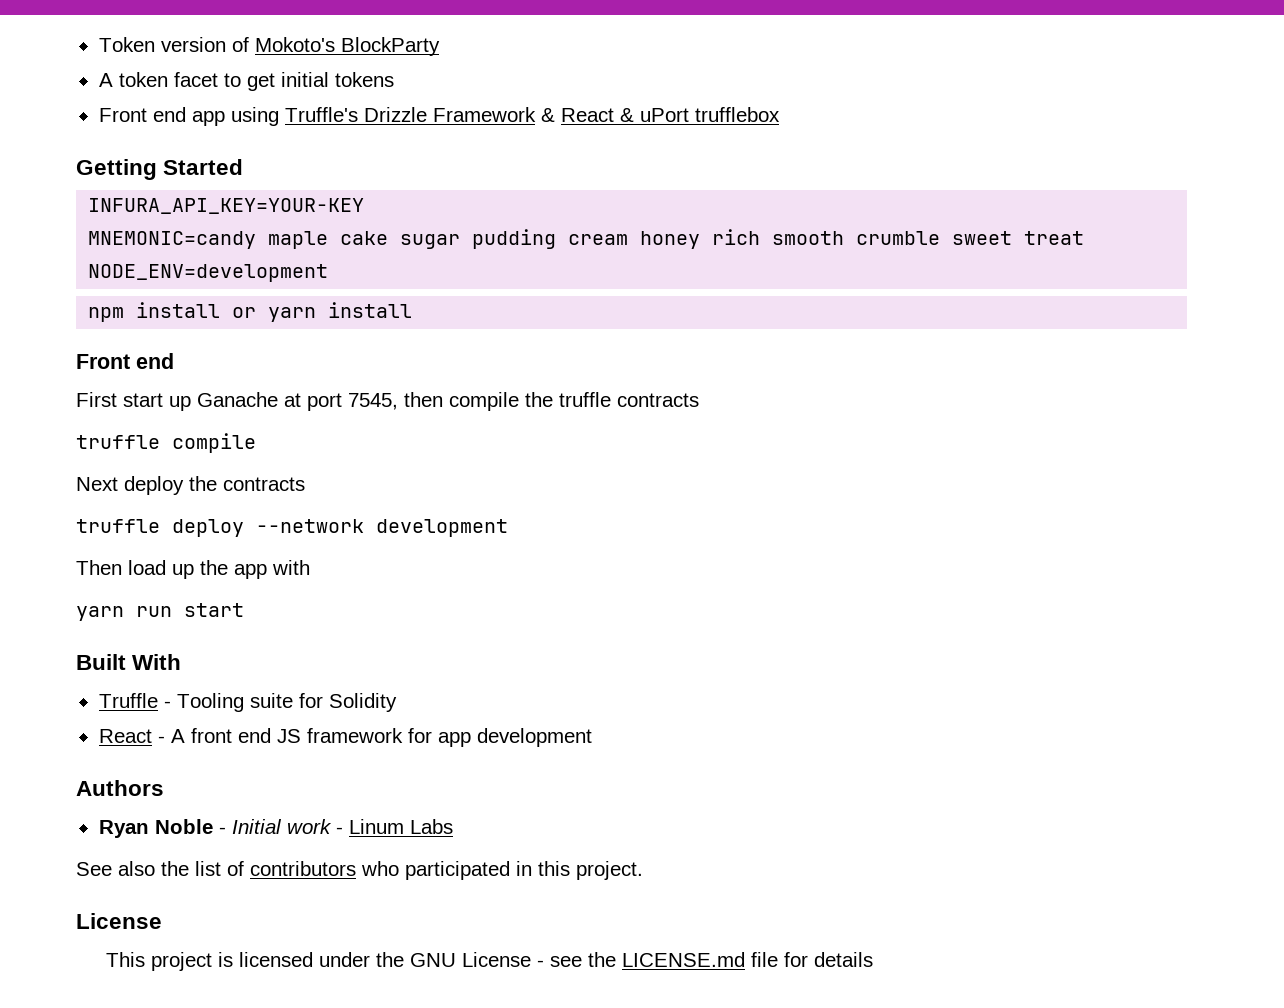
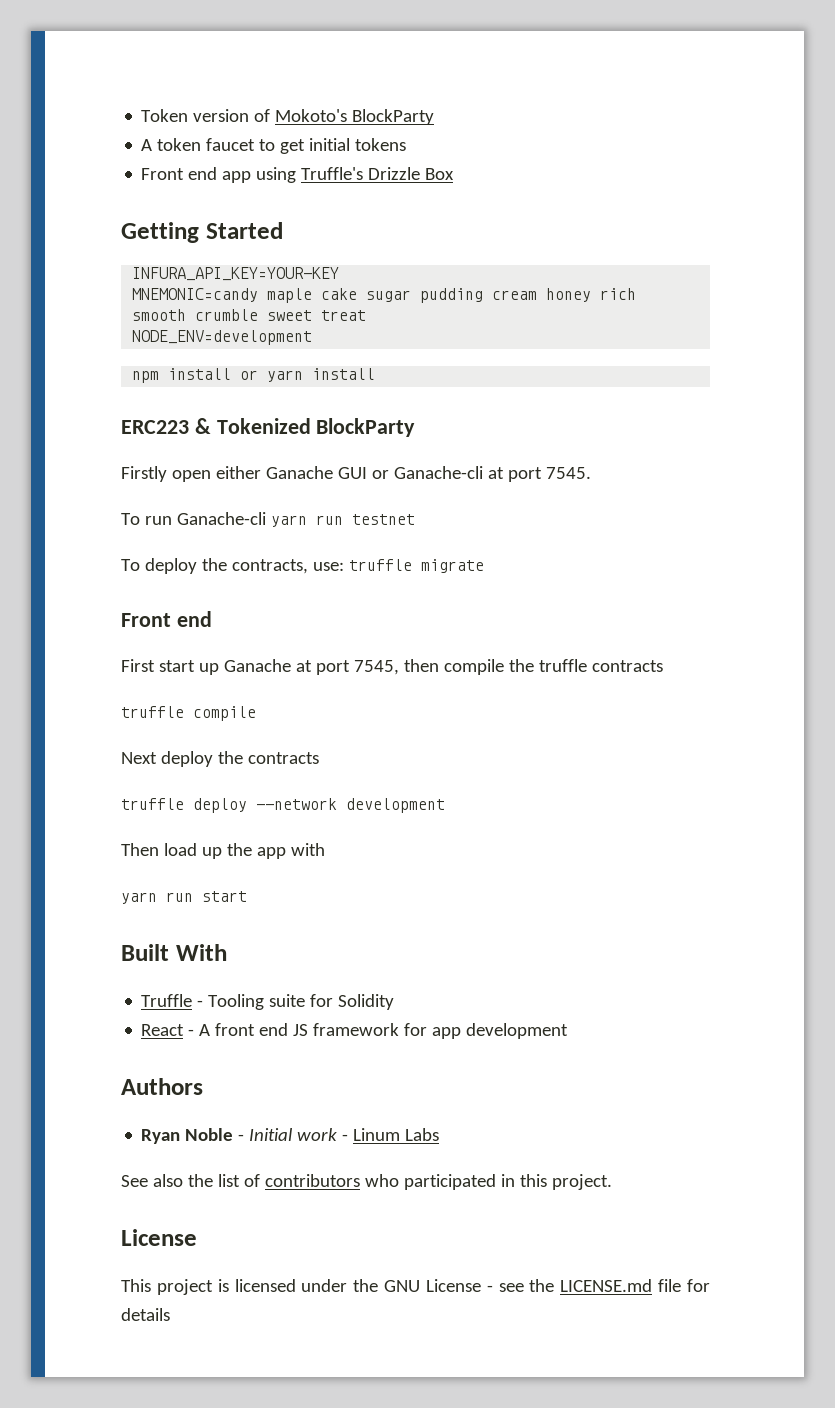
[173,72,218,87] facet -> [206,138,256,151] faucet
[432,107,780,122] Framework & React & uPort trufflebox -> [425,168,455,180] Box
(413, 310) none -> [121,418,416,437] [121,466,591,482] [121,512,415,527] [121,558,484,574] // ERC223 & Tokenized BlockParty // Firstly open either Ganache GUI or Ganache-cli at port 7545. // To run Ganache-cli yarn run testnet // To deploy the contracts, use: truffle migrate

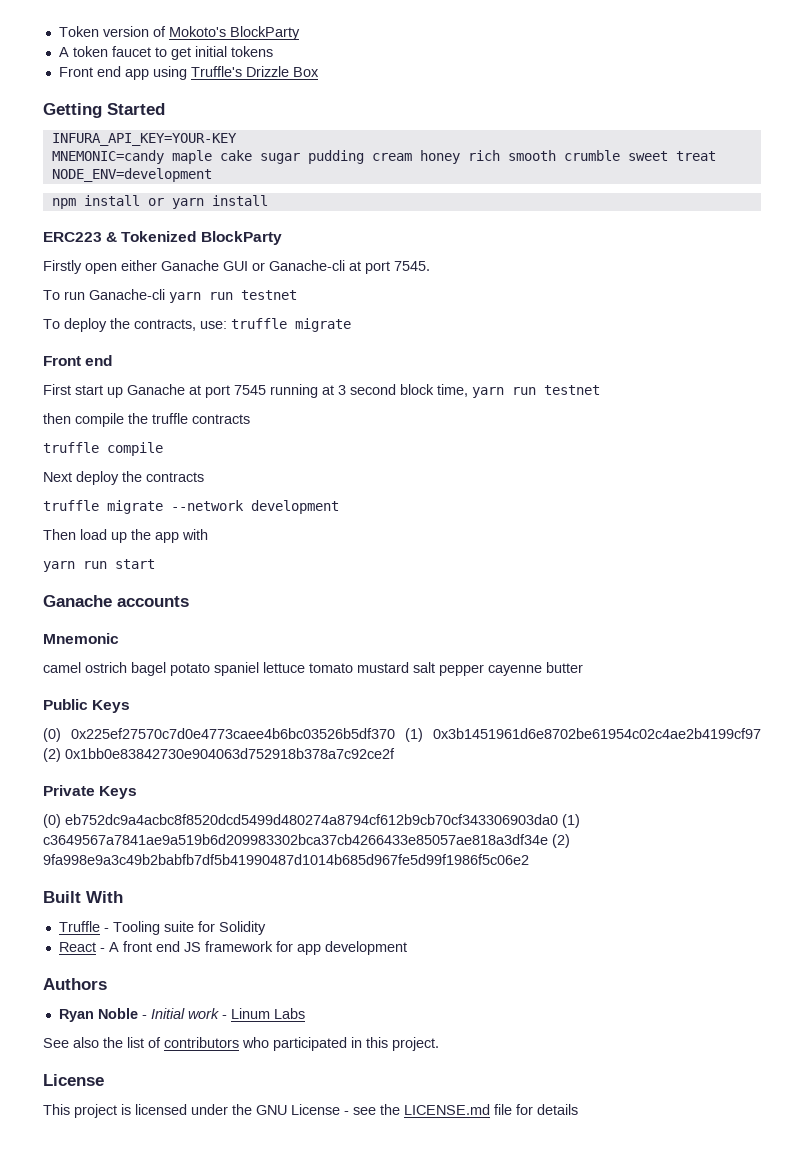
[353,660,399,675] 7545, -> [234,384,600,398] 7545 running at 3 second block time, yarn run testnet //
[193,798,247,813] deploy -> [107,500,163,514] migrate
(247, 896) none -> [43,595,189,607] [43,633,119,644] [43,662,583,676] [43,699,131,713] [43,728,761,742] [43,748,395,762] [43,785,138,799] [43,814,580,828] [43,834,570,848] [43,854,529,865] // Ganache accounts // Mnemonic // camel ostrich bagel potato spaniel lettuce tomato mustard salt pepper cayenne butter // Public Keys // (0) 0x225ef27570c7d0e4773caee4b6bc03526b5df370 (1) 0x3b1451961d6e8702be61954c02c4ae2b4199cf97 (2) 0x1bb0e83842730e904063d752918b378a7c92ce2f // Private Keys // (0) eb752dc9a4acbc8f8520dcd5499d480274a8794cf612b9cb70cf343306903da0 (1) c3649567a7841ae9a519b6d209983302bca37cb4266433e85057ae818a3df34e (2) 9fa998e9a3c49b2babfb7df5b41990487d1014b685d967fe5d99f1986f5c06e2

